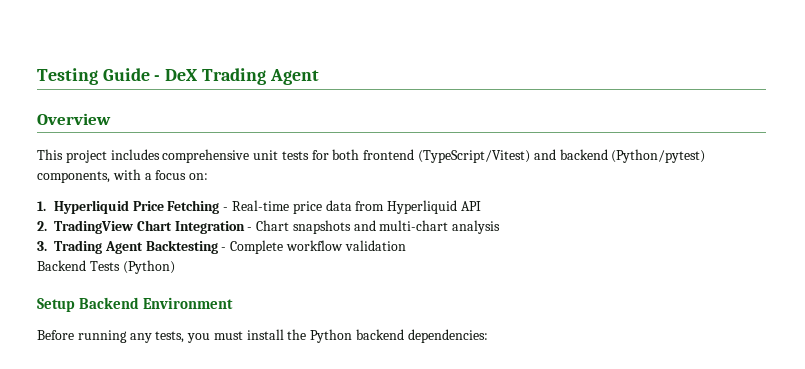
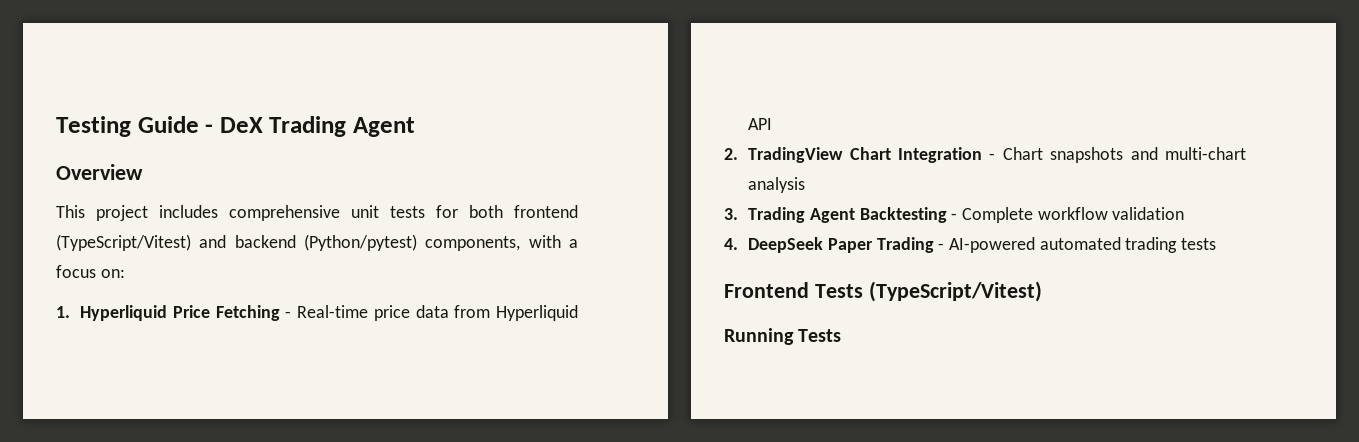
[37,260,175,274] [37,297,234,312] [37,329,488,343] Backend Tests (Python) // Setup Backend Environment // Before running any tests, you must install the Python backend dependencies: -> [724,237,1217,253] [724,281,1042,302] [724,328,842,345] 4. DeepSeek Paper Trading - AI-powered automated trading tests // Frontend Tests (TypeScript/Vitest) // Running Tests

